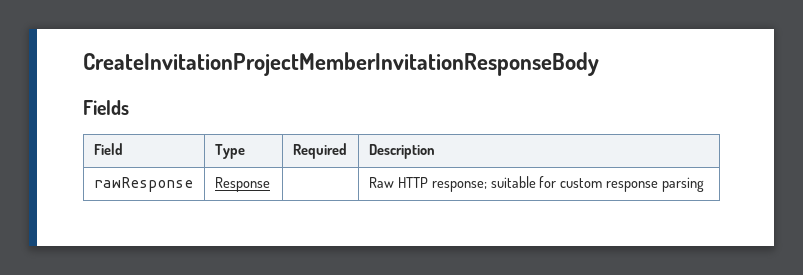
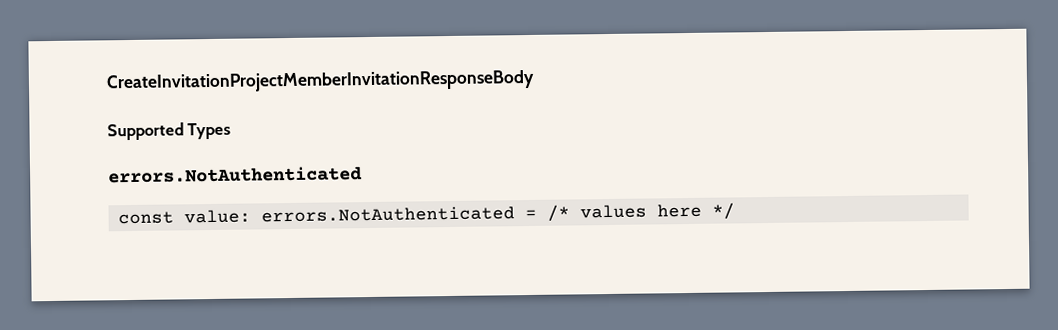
[83,100,129,115] [93,143,123,155] [214,144,245,159] [292,143,347,159] [368,144,435,159] [93,177,193,192] [214,177,270,192] [368,176,705,192] Fields // Field | Type | Required | Description // rawResponse | Response | | Raw HTTP response; suitable for custom response parsing -> [107,122,232,141] [108,166,363,184] [117,202,735,225] Supported Types // errors.NotAuthenticated // const value: errors.NotAuthenticated = /* values here */

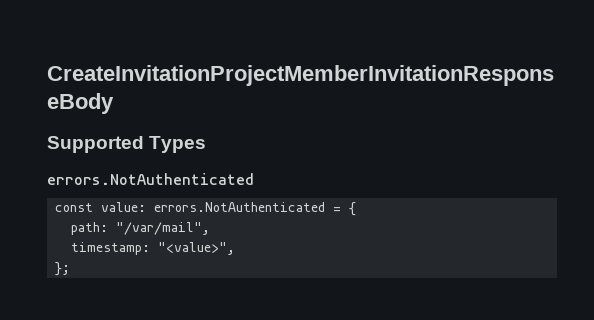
[546,202,735,222] /* values here */ -> [349,202,357,216] [71,222,211,235] [71,242,236,255] [55,262,71,276] { // path: "/var/mail", // timestamp: "<value>", // };

